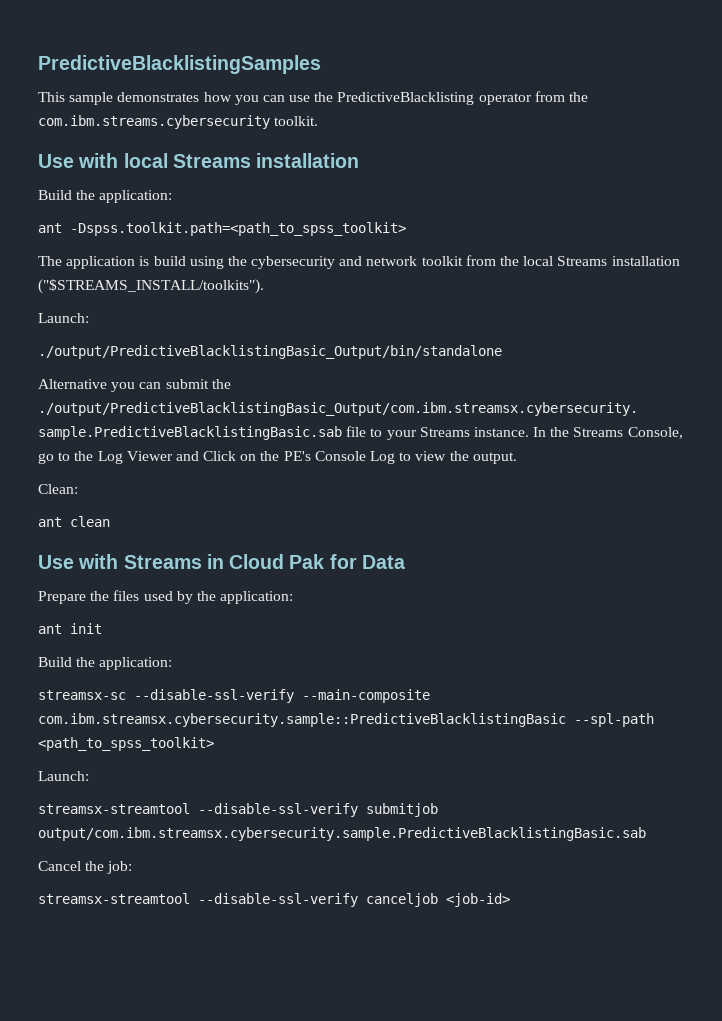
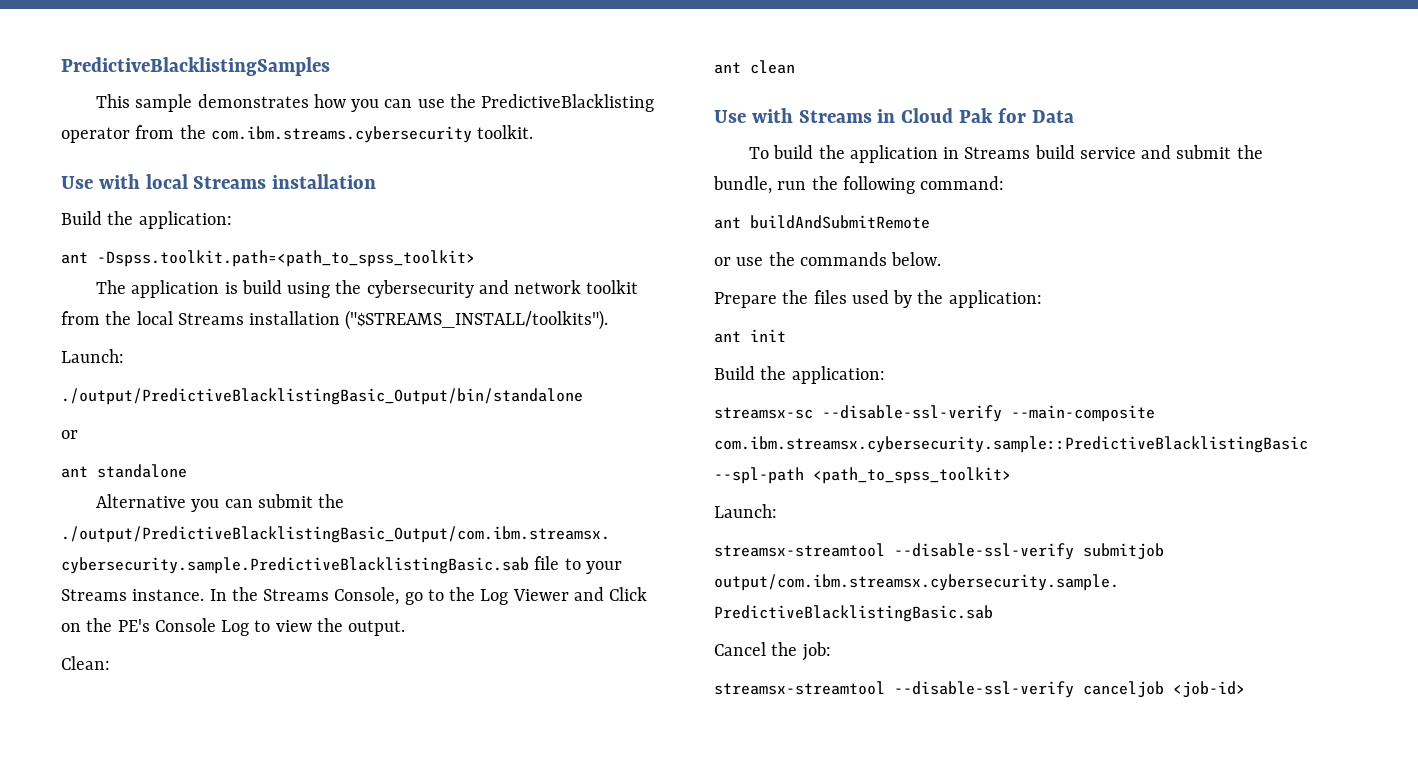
(502, 352) none -> [61,430,78,439] [61,464,187,478] // or // ant standalone
(405, 562) none -> [749,145,1263,163] [713,176,1005,194] [714,215,930,229] [714,252,942,266] // To build the application in Streams build service and submit the bundle, run the following command: // ant buildAndSubmitRemote // or use the commands below.

